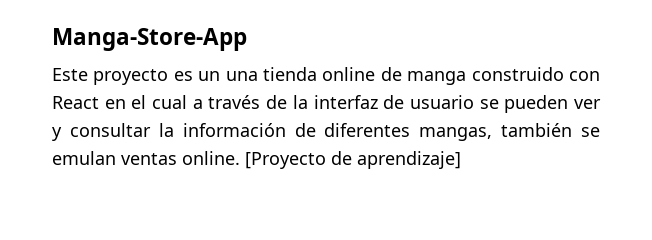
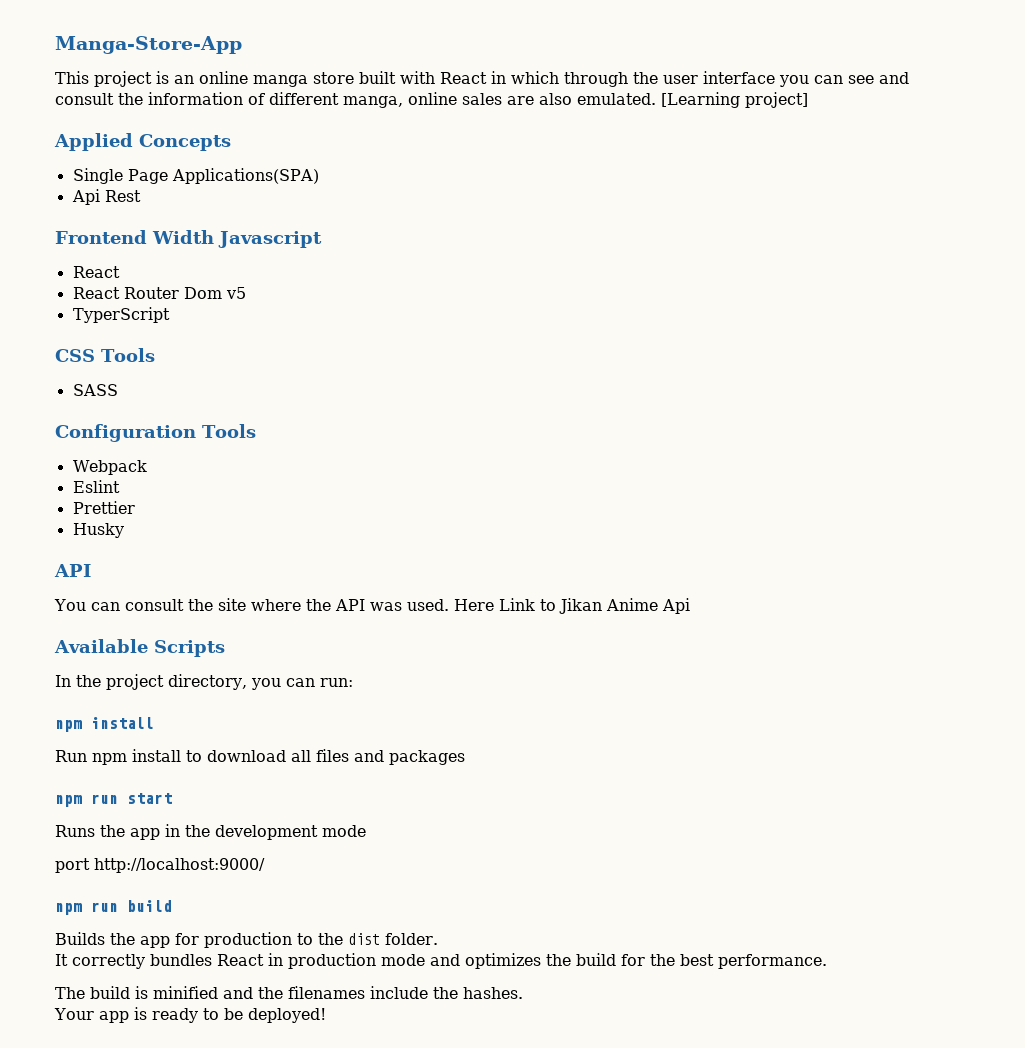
[52,67,600,85] [52,95,601,113] [52,123,600,141] [52,151,461,169] Este proyecto es un una tienda online de manga construido con React en el cual a través de la interfaz de usuario se pueden ver y consultar la información de diferentes mangas, también se emulan ventas online. [Proyecto de aprendizaje] -> [55,71,909,87] [55,92,808,108] [54,133,231,151] [72,168,319,184] [71,189,141,205] [55,230,322,248] [72,266,120,278] [72,287,246,299] [72,307,170,323] [55,348,155,362] [72,384,118,396] [55,424,256,442] [72,460,147,475] [72,480,120,493] [72,501,135,514] [72,523,124,538] [54,564,91,577] [54,598,690,614] [54,639,225,657] [55,674,353,690] [55,717,154,732] [55,749,465,765] [55,793,172,807] [55,824,366,840] [55,858,265,873] [55,900,172,915] [55,932,438,948] [55,953,827,969] [55,986,523,999] [54,1007,326,1023] This project is an online manga store built with React in which through the user interface you can see and consult the information of different manga, online sales are also emulated. [Learning project] // Applied Concepts // Single Page Applications(SPA) // Api Rest // Frontend Width Javascript // React // React Router Dom v5 // TyperScript // CSS Tools // SASS // Configuration Tools // Webpack // Eslint // Prettier // Husky // API // You can consult the site where the API was used. Here Link to Jikan Anime Api // Available Scripts // In the project directory, you can run: // npm install // Run npm install to download all files and packages // npm run start // Runs the app in the development mode // port http://localhost:9000/ // npm run build // Builds the app for production to the dist folder. // It correctly bundles React in production mode and optimizes the build for the best performance. // The build is minified and the filenames include the hashes. // Your app is ready to be deployed!

